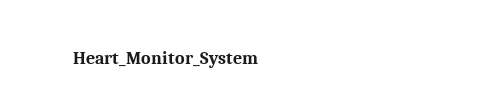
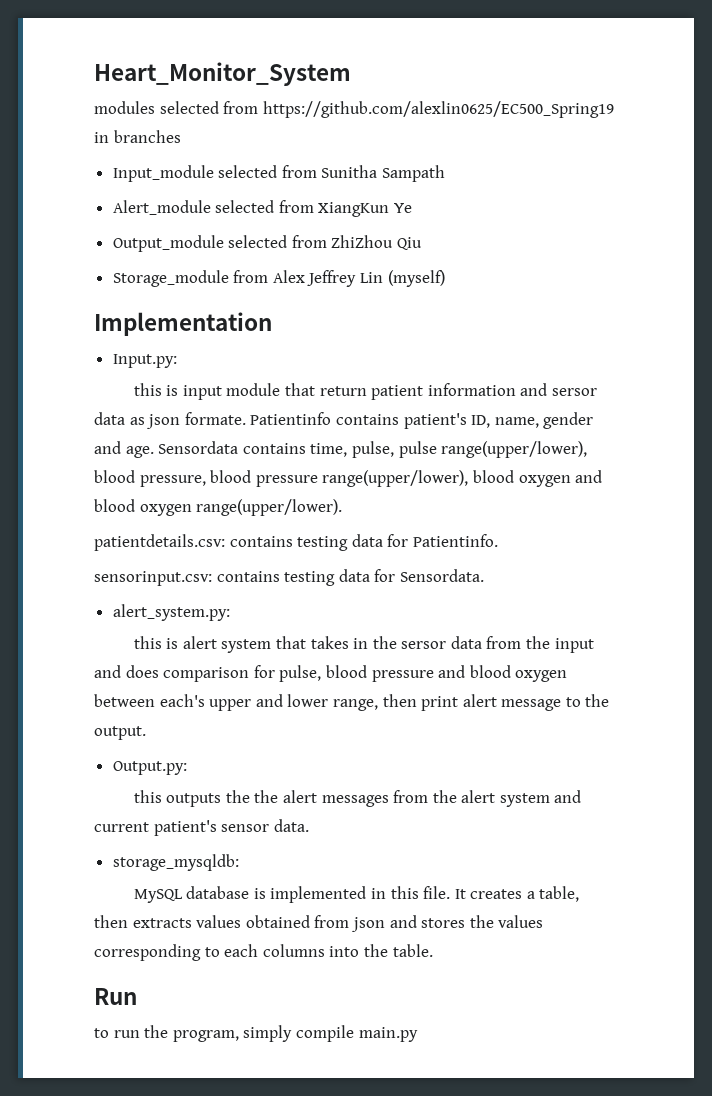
(258, 59) none -> [94,101,614,118] [94,130,181,143] [112,165,446,182] [112,200,413,217] [112,235,423,252] [112,270,445,287] [94,312,272,336] [112,354,177,368] [133,383,597,400] [94,412,594,429] [94,441,588,458] [94,470,603,487] [94,499,343,516] [94,534,498,551] [94,569,484,586] [112,604,230,621] [133,636,594,653] [94,665,568,682] [94,694,610,711] [94,726,146,740] [112,761,187,775] [133,790,582,807] [94,819,309,836] [112,854,239,871] [133,886,580,903] [94,915,544,932] [94,944,433,961] [94,988,137,1005] [94,1025,418,1042] // modules selected from https://github.com/alexlin0625/EC500_Spring19 in branches // Input_module selected from Sunitha Sampath // Alert_module selected from XiangKun Ye // Output_module selected from ZhiZhou Qiu // Storage_module from Alex Jeffrey Lin (myself) // Implementation // Input.py: // this is input module that return patient information and sersor data as json formate. Patientinfo contains patient's ID, name, gender and age. Sensordata contains time, pulse, pulse range(upper/lower), blood pressure, blood pressure range(upper/lower), blood oxygen and blood oxygen range(upper/lower). // patientdetails.csv: contains testing data for Patientinfo. // sensorinput.csv: contains testing data for Sensordata. // alert_system.py: // this is alert system that takes in the sersor data from the input and does comparison for pulse, blood pressure and blood oxygen between each's upper and lower range, then print alert message to the output. // Output.py: // this outputs the the alert messages from the alert system and current patient's sensor data. // storage_mysqldb: // MySQL database is implemented in this file. It creates a table, then extracts values obtained from json and stores the values corresponding to each columns into the table. // Run // to run the program, simply compile main.py

